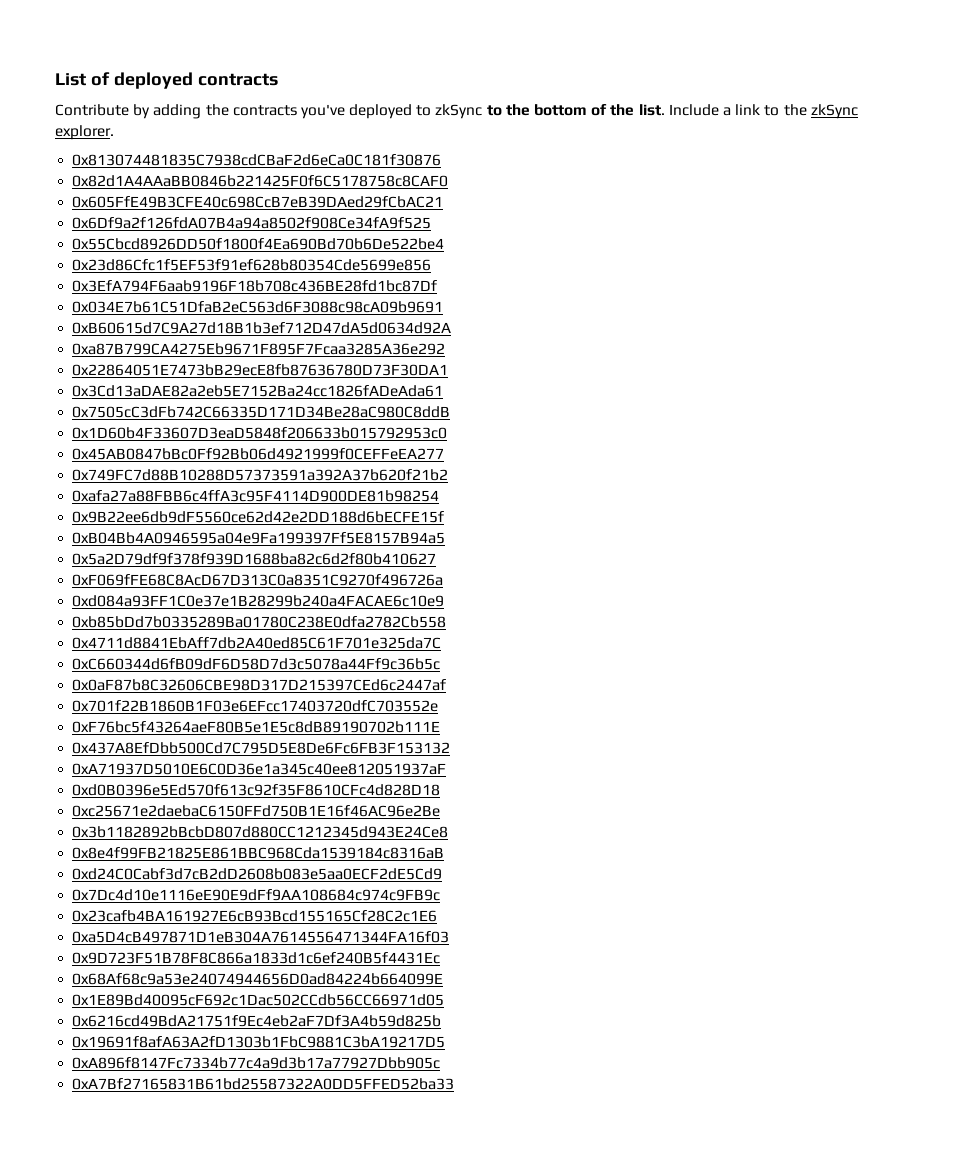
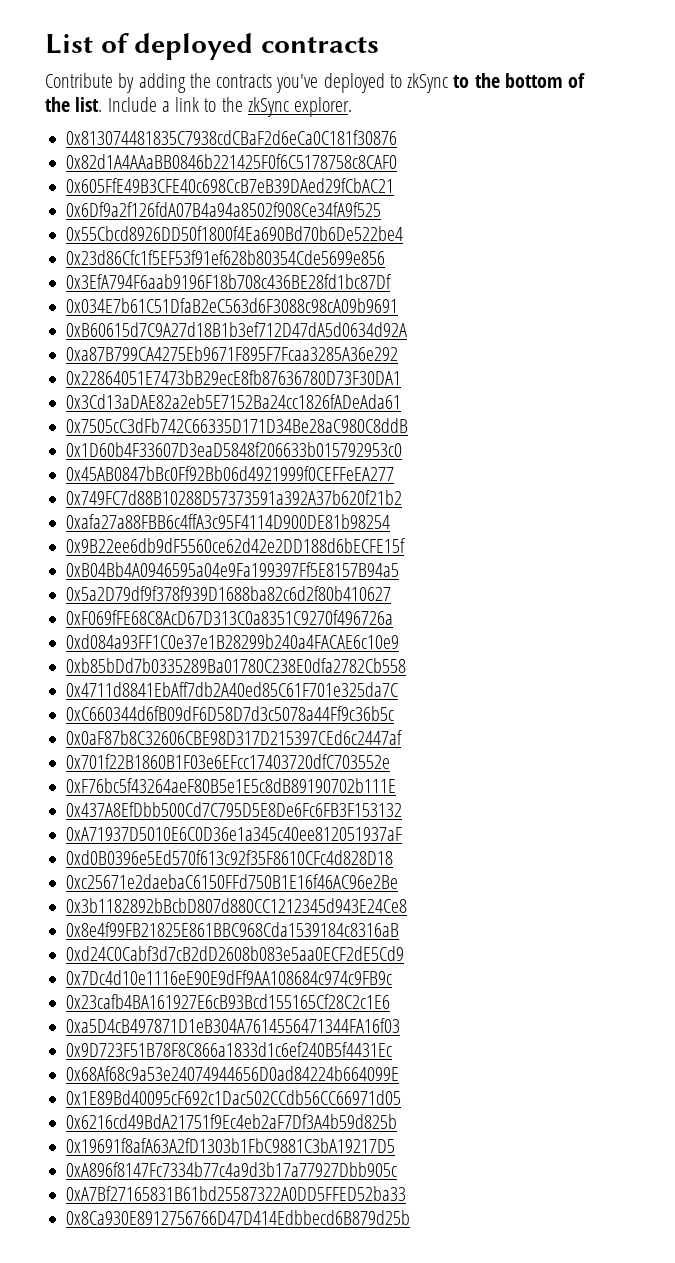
(455, 1084) none -> [66,1210,411,1225] // 0x8Ca930E8912756766D47D414Edbbecd6B879d25b

